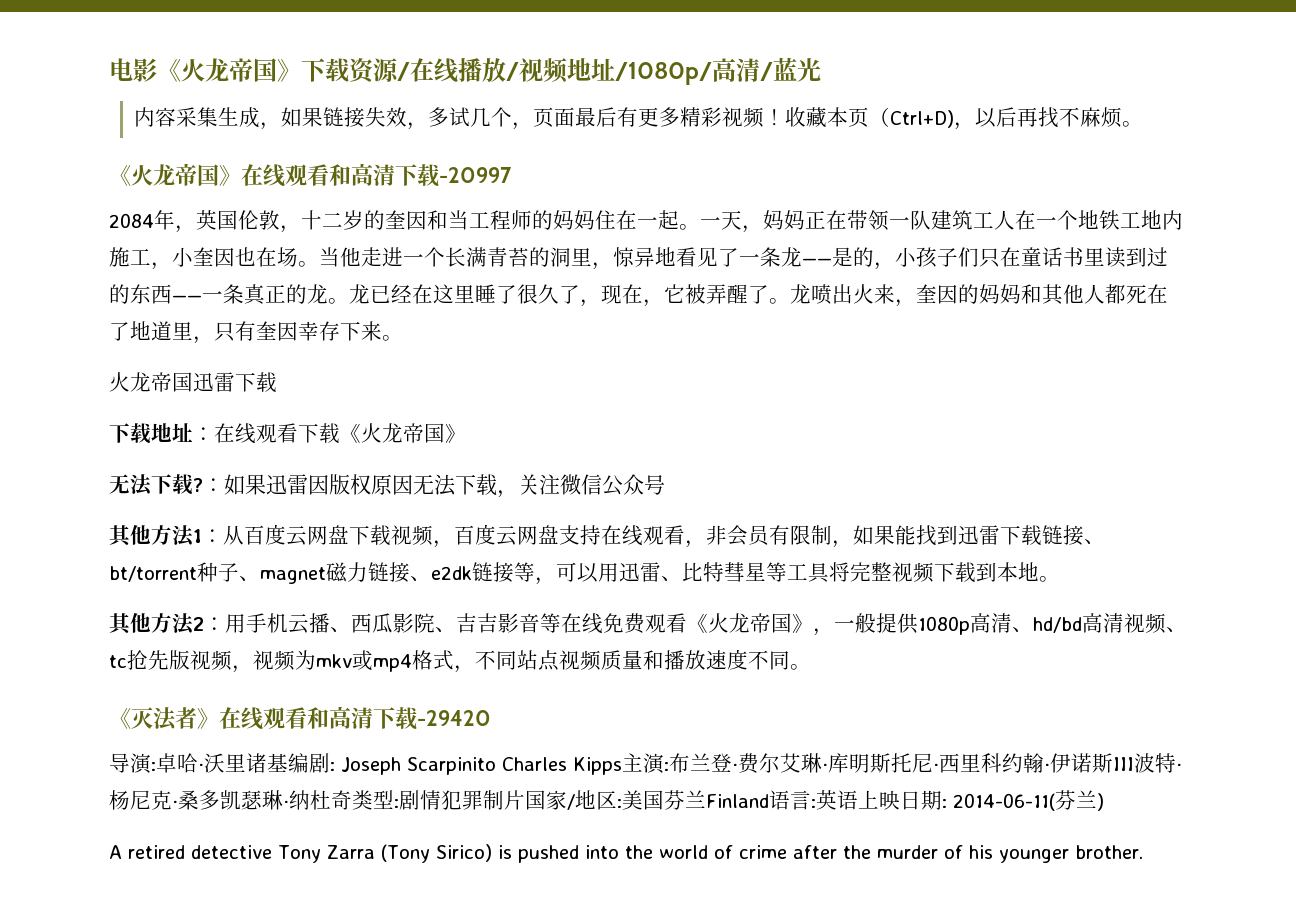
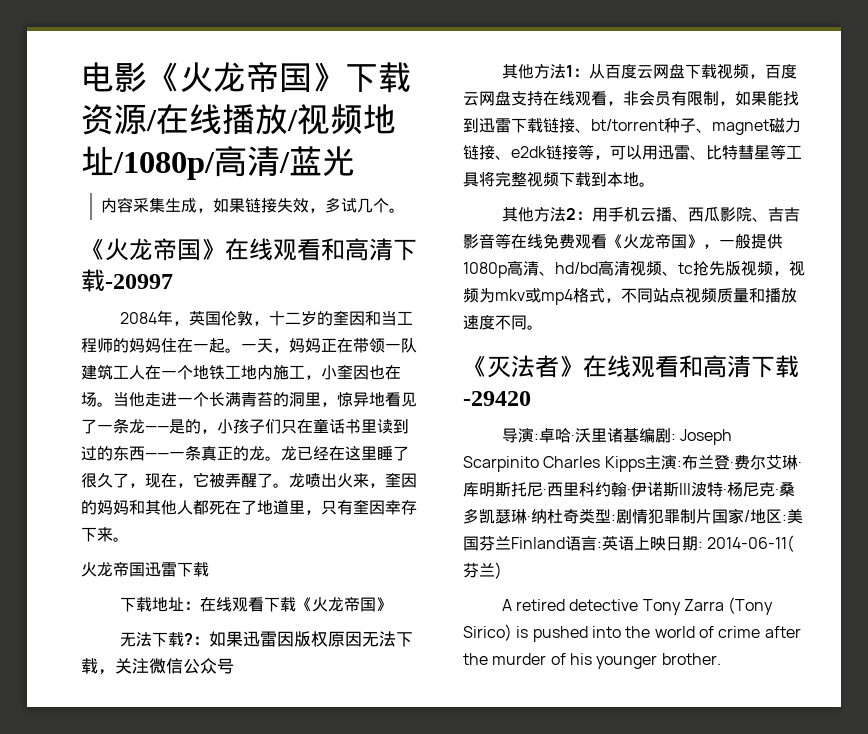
[511,107,1122,130] ，页面最后有更多精彩视频！收藏本页（Ctrl+D)，以后再找不麻烦 -> (390, 205) none

